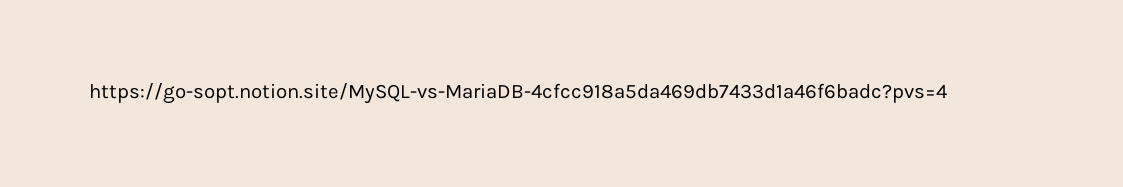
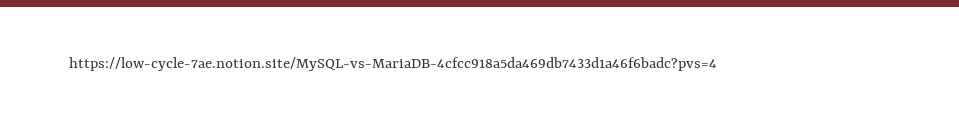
[89,83,947,104] https://go-sopt.notion.site/MySQL-vs-MariaDB-4cfcc918a5da469db7433d1a46f6badc?pvs=4 -> [69,57,717,71] https://low-cycle-7ae.notion.site/MySQL-vs-MariaDB-4cfcc918a5da469db7433d1a46f6badc?pvs=4

